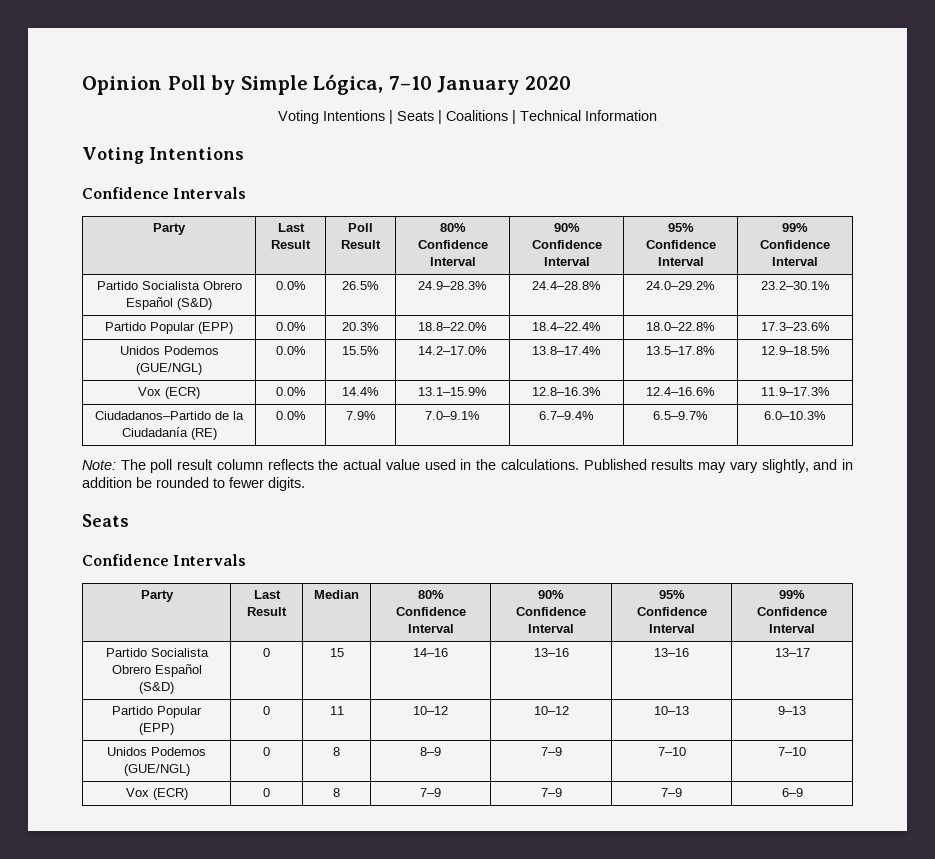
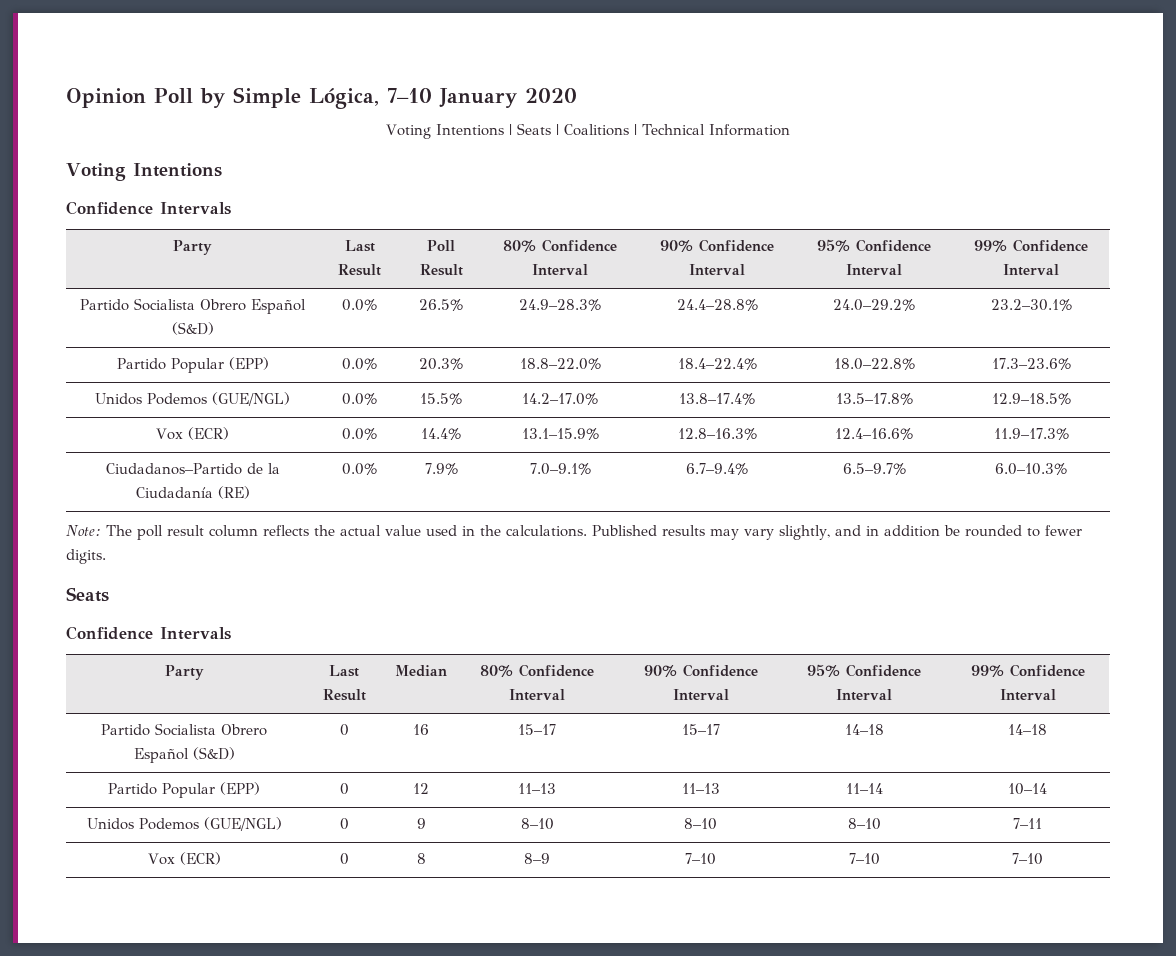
[329,648,344,657] [413,648,448,657] [533,648,569,657] [654,648,689,657] [774,648,810,657] 15 | 14–16 | 13–16 | 13–16 | 13–17 -> [413,724,429,735] [518,724,556,735] [681,724,720,735] [844,724,884,735] [1008,724,1047,735] 16 | 15–17 | 15–17 | 14–18 | 14–18
[329,706,344,715] [413,706,448,715] [533,706,569,715] [654,706,689,715] [778,706,806,715] 11 | 10–12 | 10–12 | 10–13 | 9–13 -> [413,783,429,794] [518,783,556,794] [681,783,720,794] [845,783,883,794] [1008,783,1047,795] 12 | 11–13 | 11–13 | 11–14 | 10–14
[333,747,340,756] [420,747,441,756] [540,747,562,756] [657,747,686,756] [778,747,806,756] 8 | 8–9 | 7–9 | 7–10 | 7–10 -> [416,818,426,829] [520,818,554,830] [684,818,717,830] [847,818,881,830] [1013,818,1042,829] 9 | 8–10 | 8–10 | 8–10 | 7–11
[420,788,441,797] [540,788,562,797] [661,788,682,797] [781,788,803,797] 7–9 | 7–9 | 7–9 | 6–9 -> [524,853,550,864] [685,853,716,865] [848,853,880,865] [1012,853,1043,865] 8–9 | 7–10 | 7–10 | 7–10

